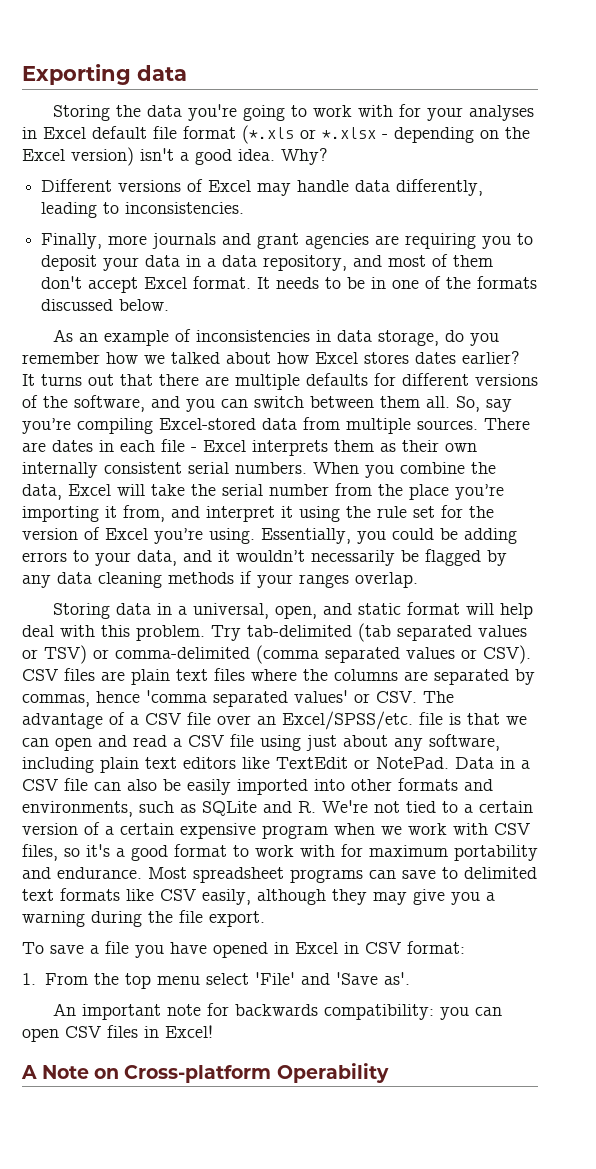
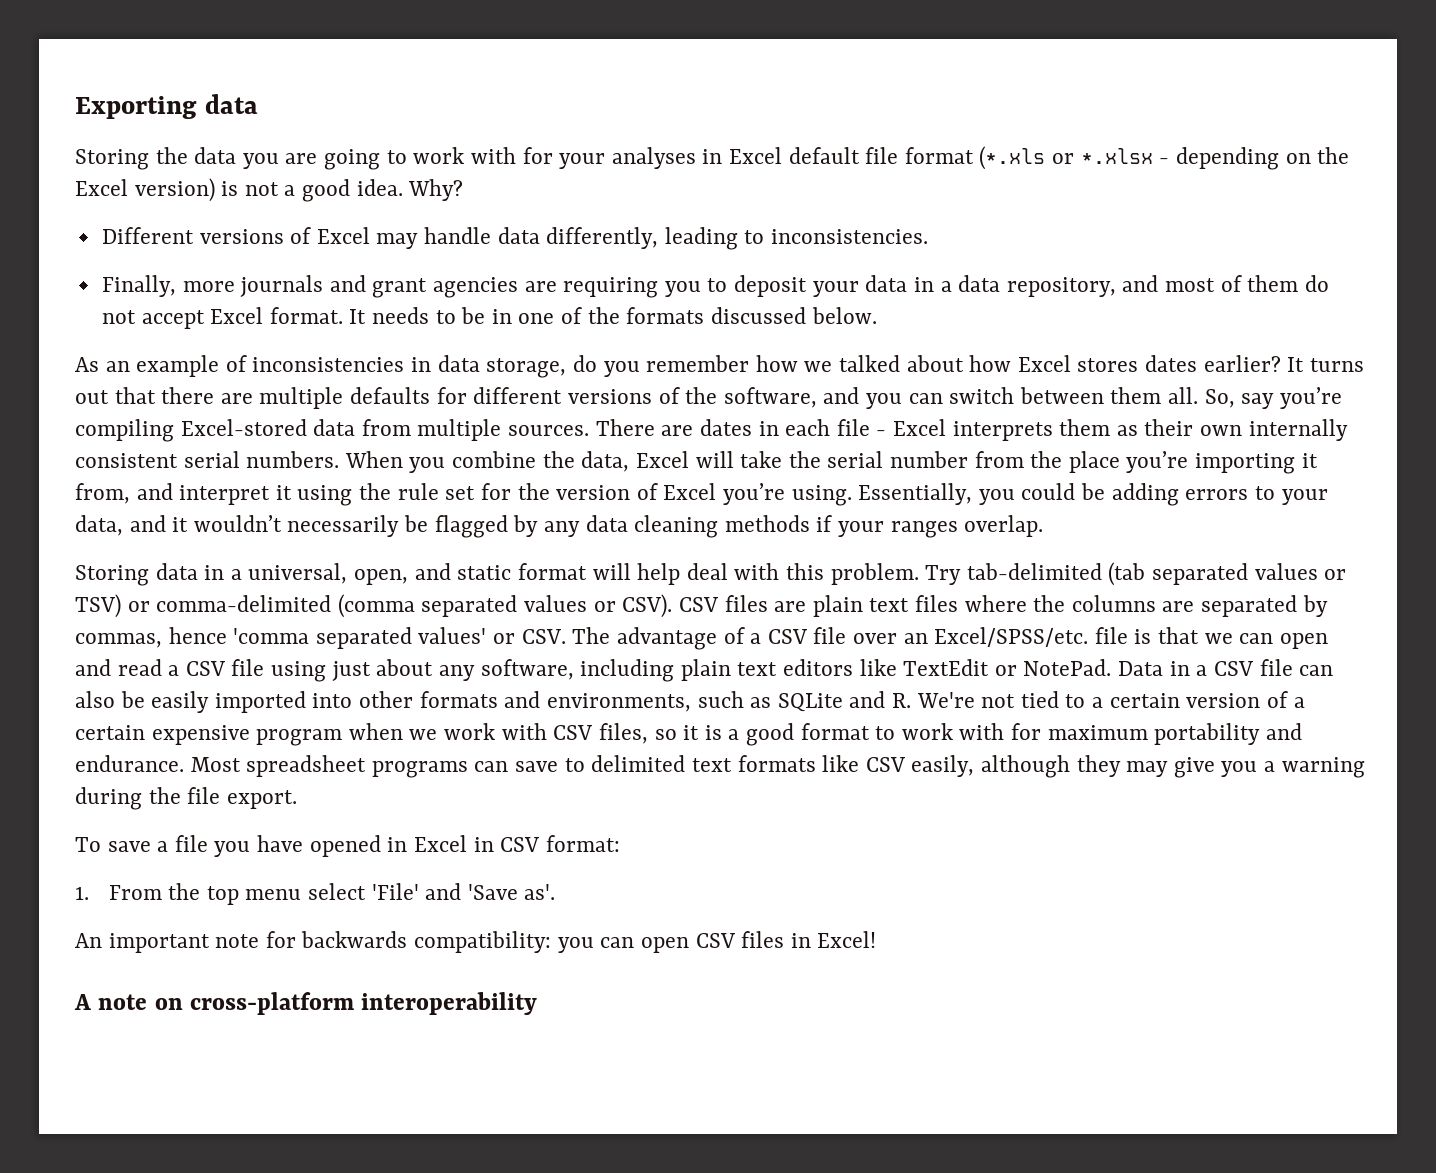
[188,104,238,121] you're -> [242,153,318,169] you are
[140,148,174,161] isn't -> [221,181,279,196] is not
[41,276,83,289] don't -> [1304,275,1329,292] [101,310,136,324] do not
[86,844,110,857] it's -> [683,725,722,740] it is
[42,1063,389,1083] Note on Cross-platform Operability -> [98,992,538,1015] note on cross-platform interoperability

